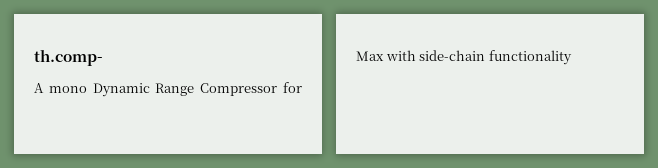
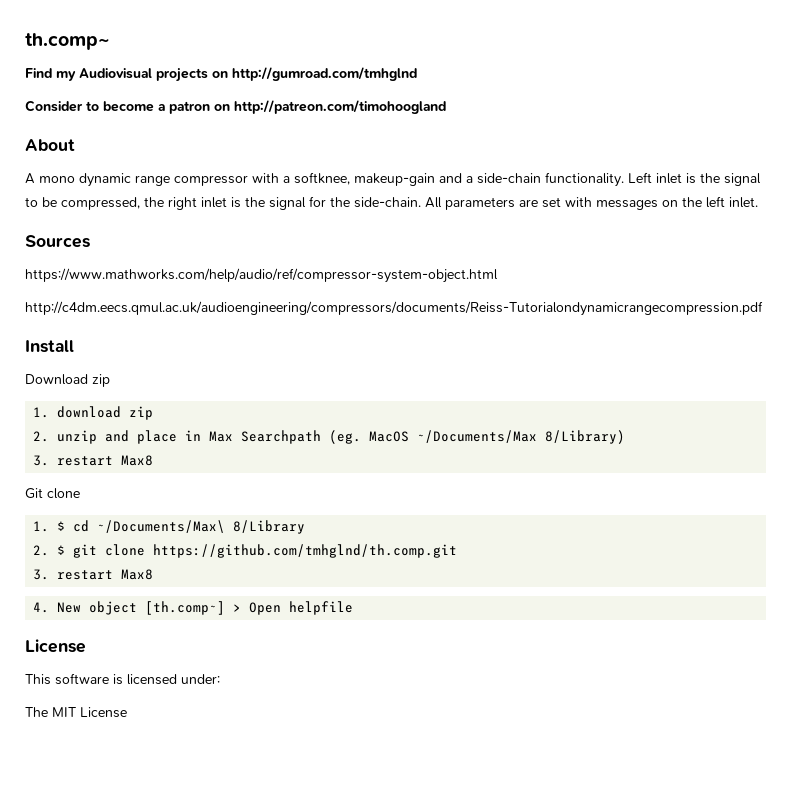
[34,49,103,66] [34,82,302,97] [356,50,572,65] th.comp- // A mono Dynamic Range Compressor for Max with side-chain functionality -> [25,33,110,50] [25,67,417,82] [25,100,446,114] [25,139,75,151] [25,172,761,187] [25,196,758,210] [25,235,90,248] [25,268,498,283] [25,301,763,316] [25,340,74,353] [25,374,110,387] [33,406,154,420] [33,430,626,444] [33,455,154,466] [25,488,80,499] [33,520,306,534] [33,544,458,558] [33,569,154,580] [33,601,354,615] [25,639,86,653] [25,673,220,685] [25,707,127,718] th.comp~ // Find my Audiovisual projects on http://gumroad.com/tmhglnd // Consider to become a patron on http://patreon.com/timohoogland // About // A mono dynamic range compressor with a softknee, makeup-gain and a side-chain functionality. Left inlet is the signal to be compressed, the right inlet is the signal for the side-chain. All parameters are set with messages on the left inlet. // Sources // https://www.mathworks.com/help/audio/ref/compressor-system-object.html // http://c4dm.eecs.qmul.ac.uk/audioengineering/compressors/documents/Reiss-Tutorialondynamicrangecompression.pdf // Install // Download zip // 1. download zip // 2. unzip and place in Max Searchpath (eg. MacOS ~/Documents/Max 8/Library) // 3. restart Max8 // Git clone // 1. $ cd ~/Documents/Max\ 8/Library // 2. $ git clone https://github.com/tmhglnd/th.comp.git // 3. restart Max8 // 4. New object [th.comp~] > Open helpfile // License // This software is licensed under: // The MIT License

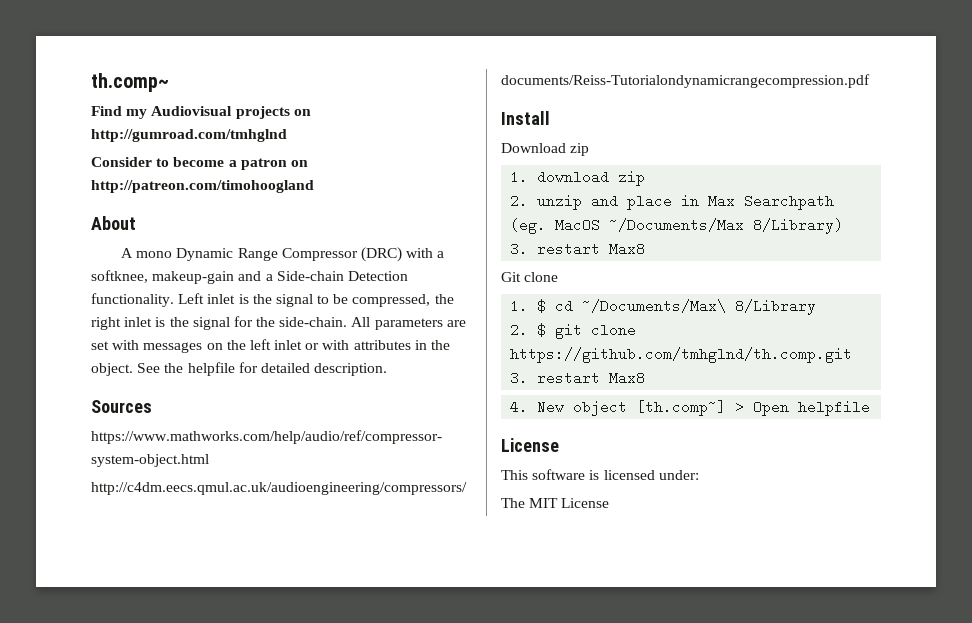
[79,173,248,187] dynamic range compressor -> [176,247,402,262] Dynamic Range Compressor (DRC)
[477,173,541,184] side-chain -> [276,271,408,281] Side-chain Detection
[729,197,758,208] inlet. -> [274,340,451,350] [91,362,388,376] inlet or with attributes in the object. See the helpfile for detailed description.

